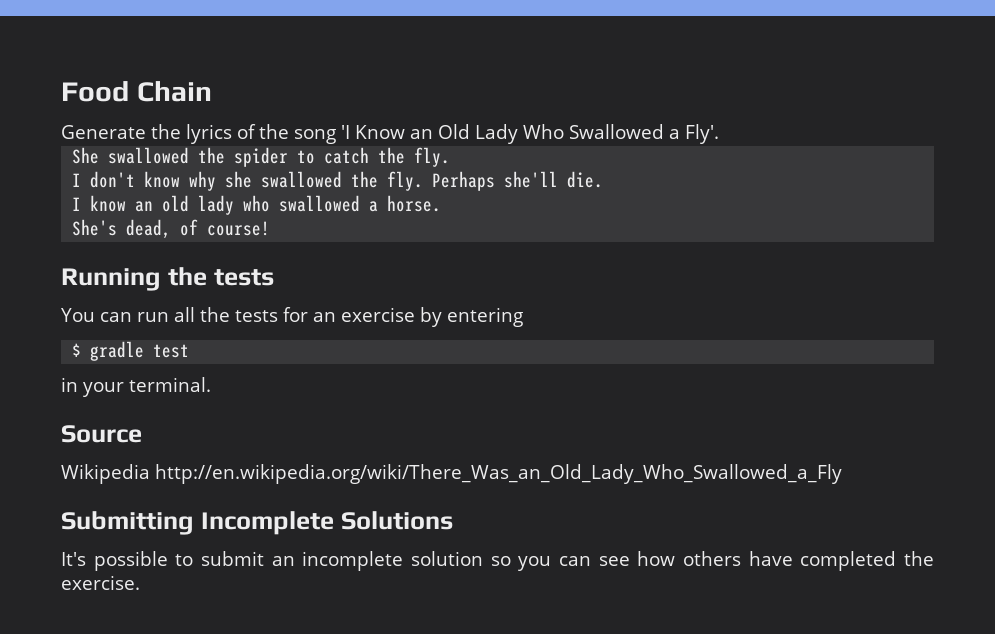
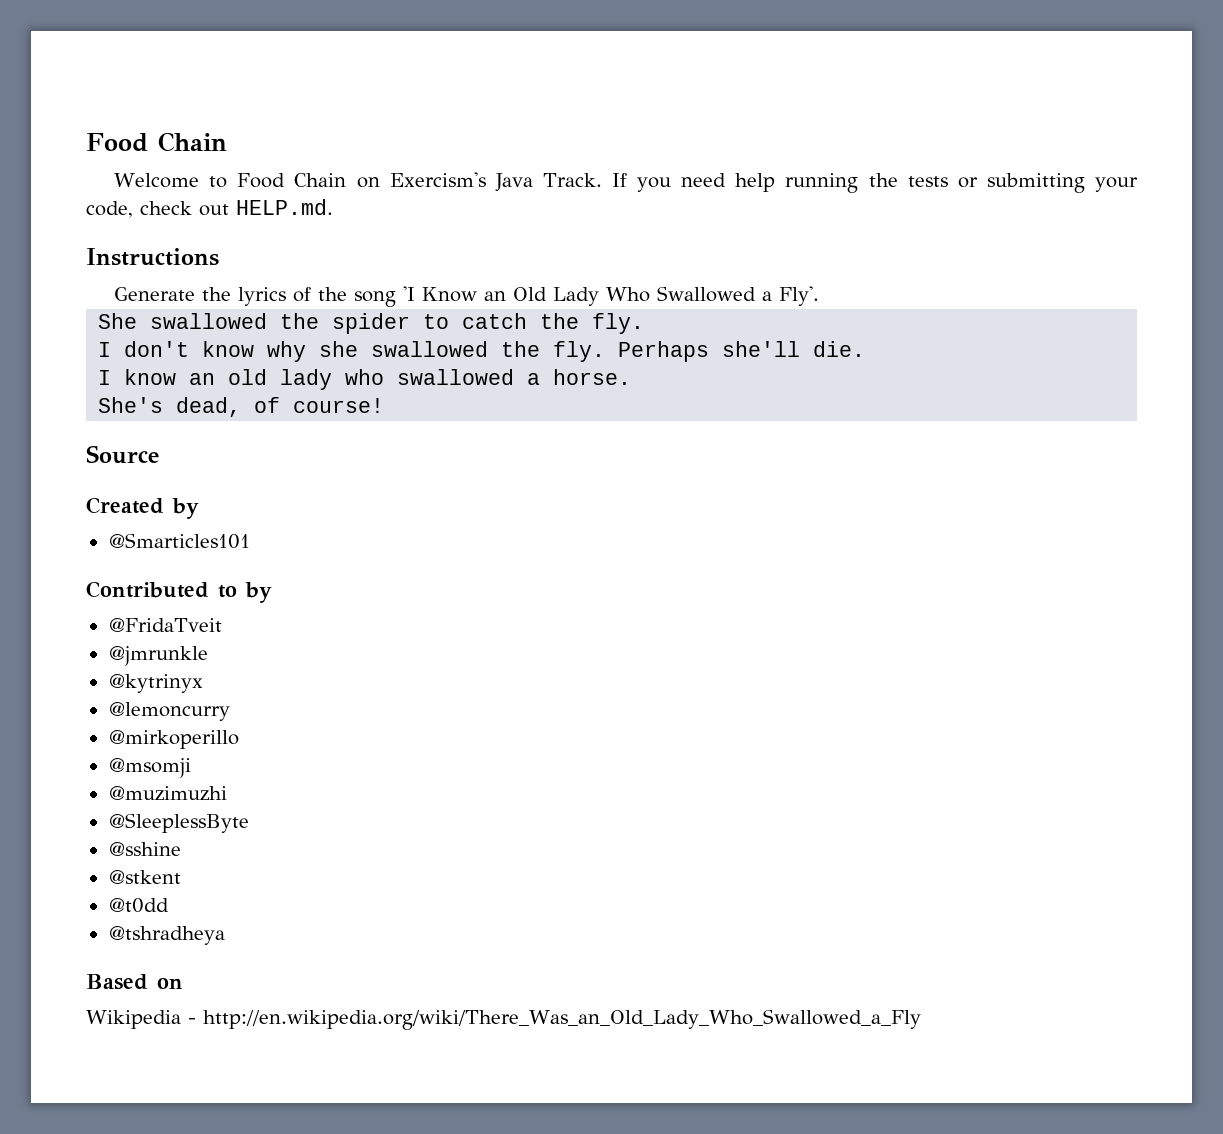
[61,81,212,102] Food Chain -> [86,132,227,152] [114,172,1138,193] [86,199,333,218] [86,248,219,266] Food Chain // Welcome to Food Chain on Exercism's Java Track. If you need help running the tests or submitting your code, check out HELP.md. // Instructions
[61,267,274,291] [61,307,523,327] [72,341,190,361] [61,377,211,397] [61,425,142,443] Running the tests // You can run all the tests for an exercise by entering // $ gradle test // in your terminal. // Source -> [86,445,159,464] [86,497,199,519] [108,533,250,549] [86,581,272,603] [108,618,222,632] [108,646,208,666] [108,674,203,693] [108,702,230,721] [108,730,239,749] [108,758,191,778] [108,786,227,801] [108,813,249,833] [108,842,181,856] [108,870,181,884] [108,898,169,913] [108,926,225,945] [86,974,183,990] Source // Created by // @Smarticles101 // Contributed to by // @FridaTveit // @jmrunkle // @kytrinyx // @lemoncurry // @mirkoperillo // @msomji // @muzimuzhi // @SleeplessByte // @sshine // @stkent // @t0dd // @tshradheya // Based on
(150, 474) none -> [188,1018,196,1024] -
[61,511,453,535] [61,551,934,571] [61,575,140,590] // Submitting Incomplete Solutions // It's possible to submit an incomplete solution so you can see how others have completed the exercise. -> (921, 1019) none

